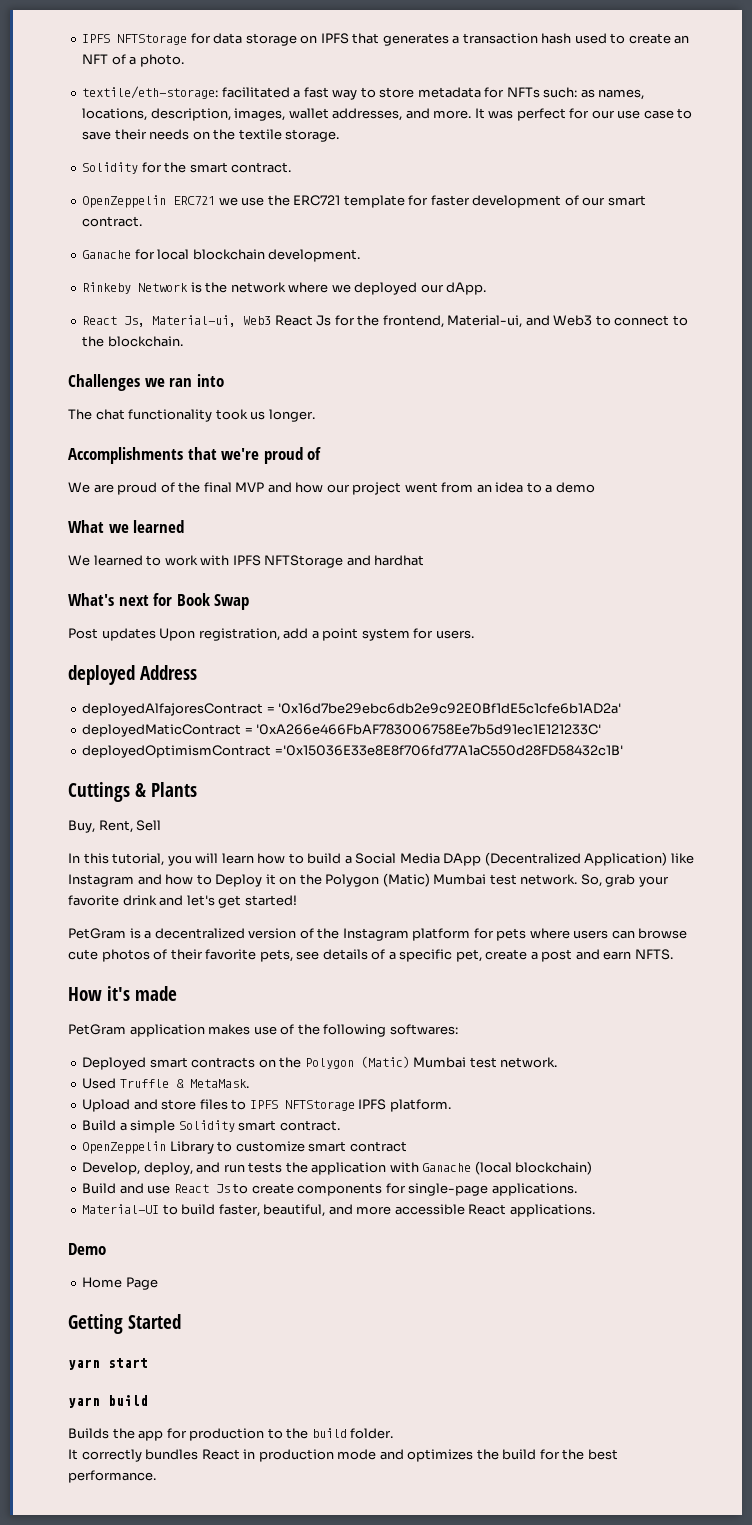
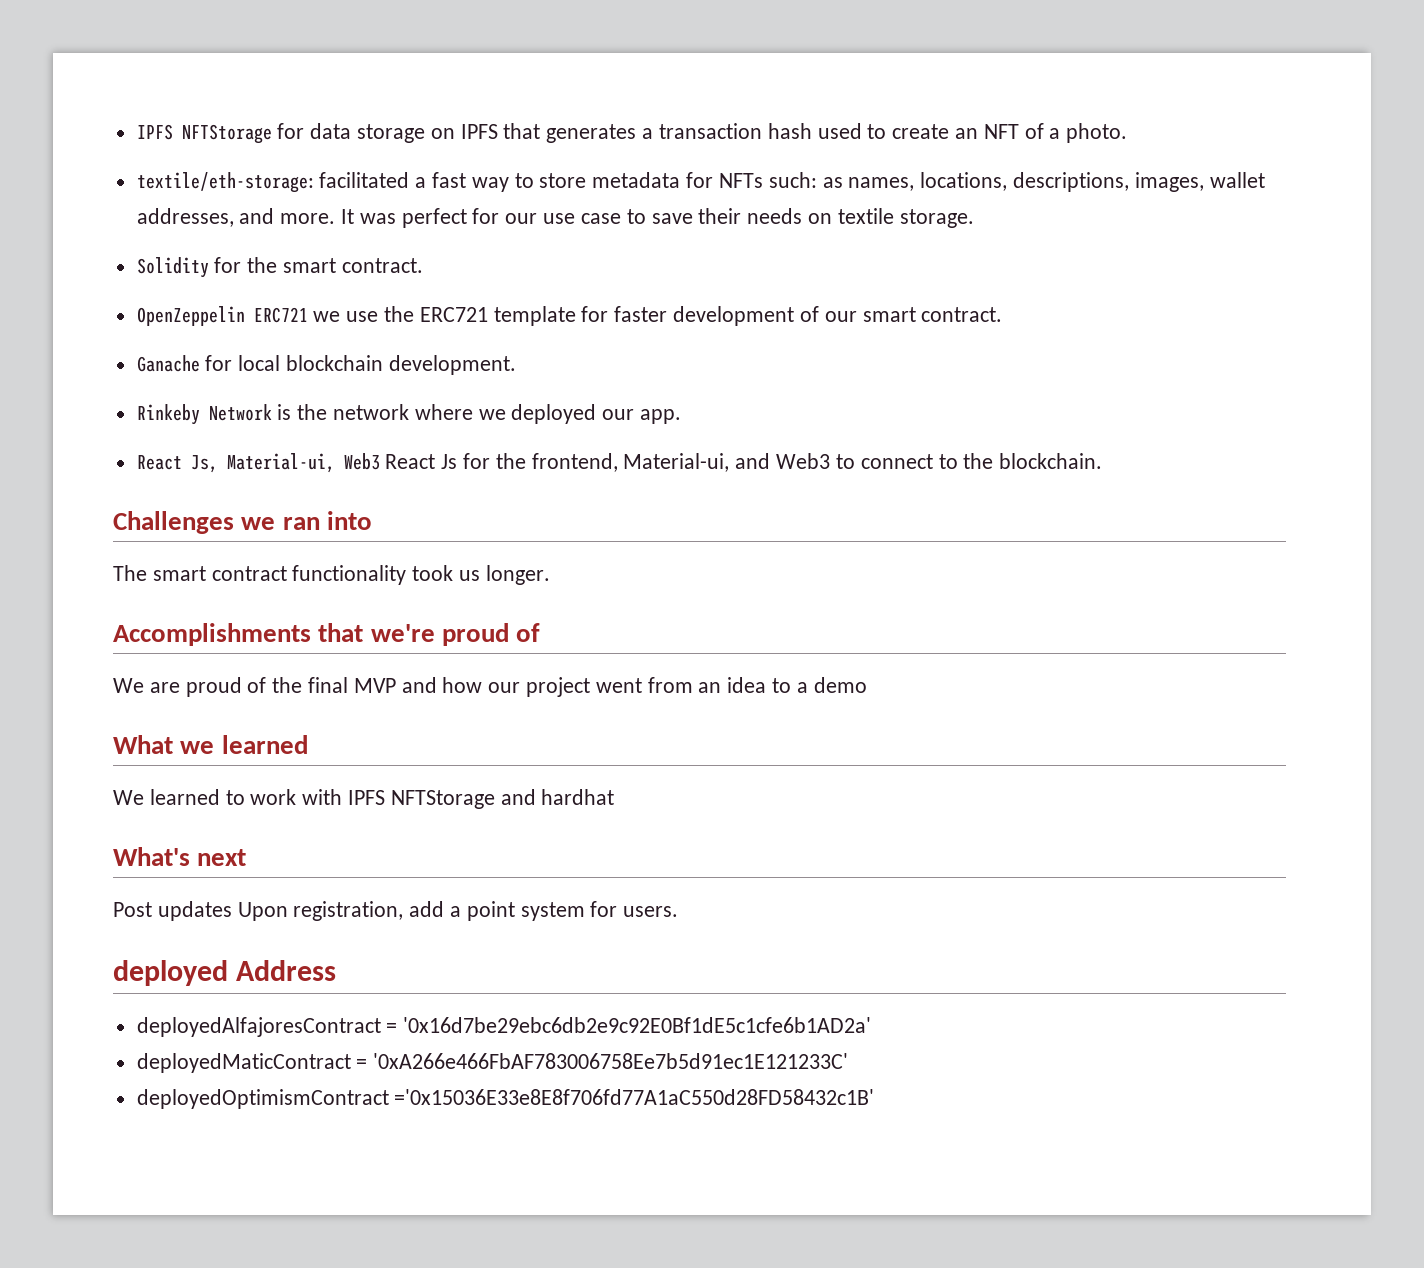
[150,108,231,121] description, -> [1012,172,1129,192] descriptions,
[213,129,236,140] the -> (832, 218) none
[446,282,487,295] dApp. -> [640,409,682,424] app.
[95,409,125,420] chat -> [152,566,287,581] smart contract
[153,593,250,610] for Book Swap -> (247, 857) none
[68,782,198,802] [68,820,162,833] [68,852,694,866] [68,873,669,887] [68,895,297,908] [68,928,688,941] [68,949,673,962] [68,986,178,1001] [68,1024,458,1037] [82,1056,558,1070] [82,1078,249,1089] [82,1099,451,1112] [82,1120,340,1133] [82,1141,407,1154] [82,1161,593,1175] [82,1183,577,1196] [82,1204,595,1217] [68,1243,106,1255] [82,1277,158,1290] [68,1314,182,1334] [68,1358,148,1370] [68,1395,148,1408] [68,1428,394,1441] [68,1449,618,1462] [68,1470,156,1483] // Cuttings & Plants // Buy, Rent, Sell // In this tutorial, you will learn how to build a Social Media DApp (Decentralized Application) like Instagram and how to Deploy it on the Polygon (Matic) Mumbai test network. So, grab your favorite drink and let's get started! // PetGram is a decentralized version of the Instagram platform for pets where users can browse cute photos of their favorite pets, see details of a specific pet, create a post and earn NFTS. // How it's made // PetGram application makes use of the following softwares: // Deployed smart contracts on the Polygon (Matic) Mumbai test network. // Used Truffle & MetaMask. // Upload and store files to IPFS NFTStorage IPFS platform. // Build a simple Solidity smart contract. // OpenZeppelin Library to customize smart contract // Develop, deploy, and run tests the application with Ganache (local blockchain) // Build and use React Js to create components for single-page applications. // Material-UI to build faster, beautiful, and more accessible React applications. // Demo // Home Page // Getting Started // yarn start // yarn build // Builds the app for production to the build folder. // It correctly bundles React in production mode and optimizes the build for the best performance. -> (875, 1097) none

